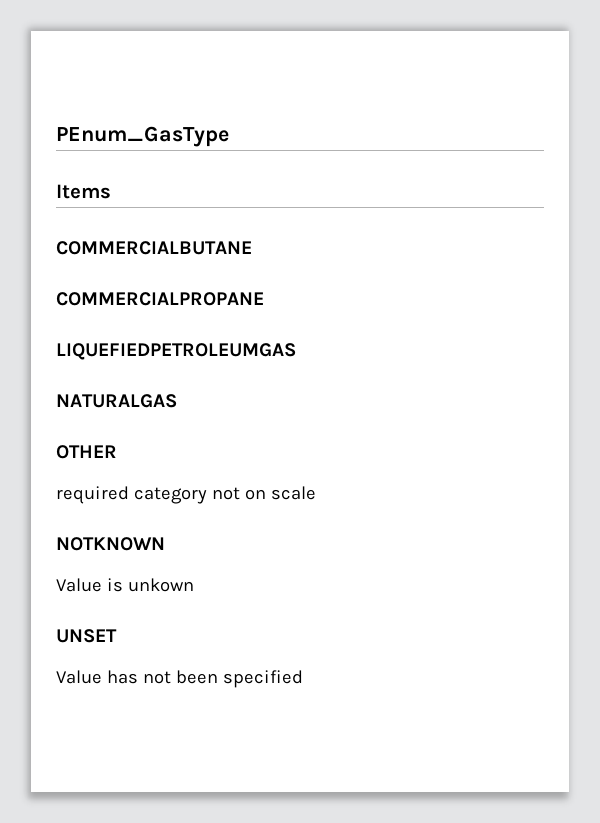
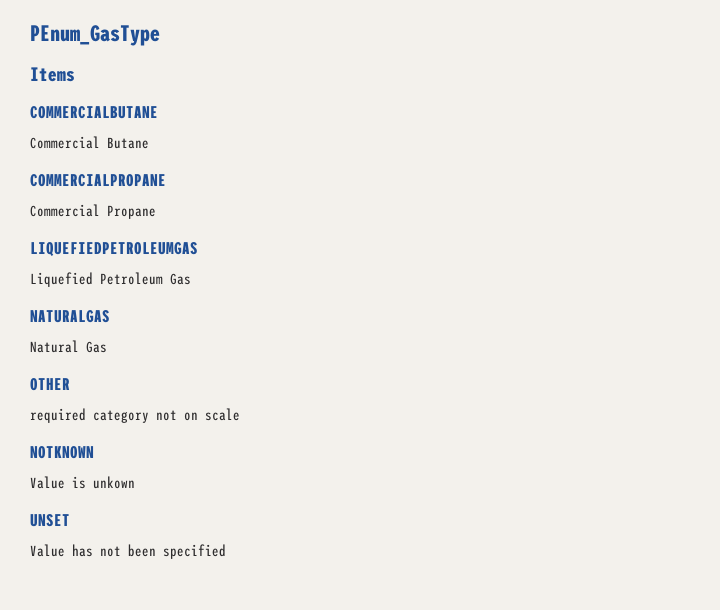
(252, 248) none -> [30,136,149,149] // Commercial Butane
(264, 299) none -> [30,204,156,219] // Commercial Propane
(296, 351) none -> [30,272,191,287] // Liquefied Petroleum Gas
(177, 401) none -> [30,340,107,353] // Natural Gas

